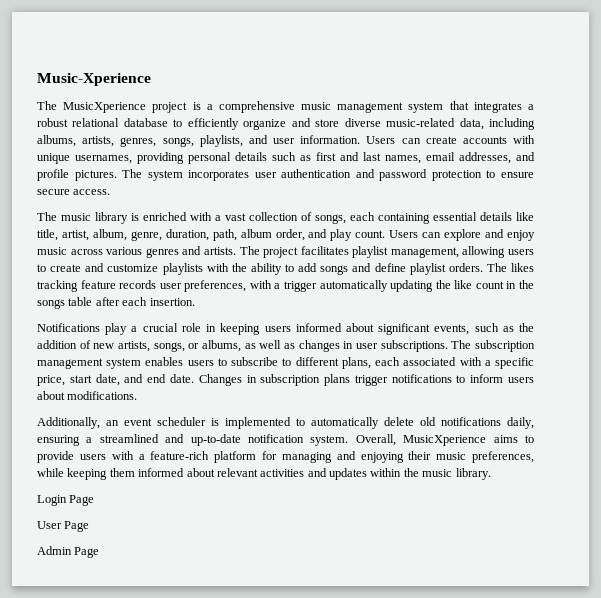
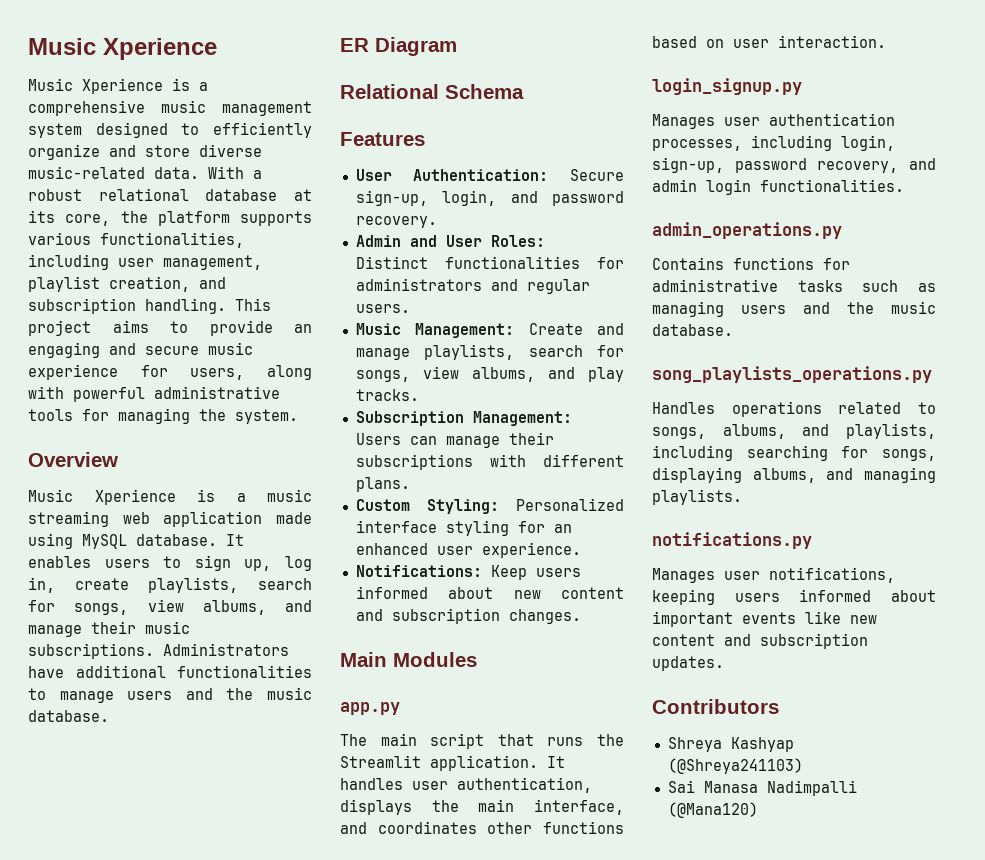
[37,73,151,86] [37,101,188,113] Music-Xperience // The MusicXperience project -> [28,38,217,60] [28,78,163,94] Music Xperience // Music Xperience
[449,101,534,113] [37,118,168,127] that integrates a robust relational database -> [95,122,168,138] designed
[459,118,535,130] [37,135,536,147] [37,152,535,164] [37,169,534,181] [37,189,111,195] [37,212,534,224] [37,229,535,241] [37,246,534,258] [37,263,534,275] [37,280,534,292] [37,297,195,309] [37,323,534,335] [37,340,536,352] [37,357,534,369] [37,374,534,386] [37,391,138,400] [37,417,534,429] [37,434,534,446] [37,451,534,463] [37,468,491,480] [37,495,95,506] [37,521,90,532] [37,546,100,558] data, including albums, artists, genres, songs, playlists, and user information. Users can create accounts with unique usernames, providing personal details such as first and last names, email addresses, and profile pictures. The system incorporates user authentication and password protection to ensure secure access. // The music library is enriched with a vast collection of songs, each containing essential details like title, artist, album, genre, duration, path, album order, and play count. Users can explore and enjoy music across various genres and artists. The project facilitates playlist management, allowing users to create and customize playlists with the ability to add songs and define playlist orders. The likes tracking feature records user preferences, with a trigger automatically updating the like count in the songs table after each insertion. // Notifications play a crucial role in keeping users informed about significant events, such as the addition of new artists, songs, or albums, as well as changes in user subscriptions. The subscription management system enables users to subscribe to different plans, each associated with a specific price, start date, and end date. Changes in subscription plans trigger notifications to inform users about modifications. // Additionally, an event scheduler is implemented to automatically delete old notifications daily, ensuring a streamlined and up-to-date notification system. Overall, MusicXperience aims to provide users with a feature-rich platform for managing and enjoying their music preferences, while keeping them informed about relevant activities and updates within the music library. // Login Page // User Page // Admin Page -> [154,166,262,179] [28,188,312,201] [28,210,312,226] [28,232,244,248] [28,254,262,270] [28,276,226,292] [28,298,271,314] [28,320,312,336] [28,342,253,358] [28,364,312,380] [28,386,280,402] [28,408,298,424] [28,452,118,467] [28,489,312,505] [28,511,312,527] [28,533,244,549] [28,555,312,571] [28,577,312,593] [28,599,312,615] [28,621,190,637] [28,643,289,659] [28,665,312,678] [28,687,312,703] [28,710,109,722] [340,37,457,56] [340,84,524,99] [340,132,425,146] [355,169,624,181] [355,190,624,206] [355,216,437,228] [355,235,545,247] [355,256,624,269] [355,278,590,294] [355,304,410,313] [355,323,624,338] [355,344,624,360] [355,366,624,382] [355,389,419,401] [355,411,572,426] [355,432,554,448] [355,454,624,470] [355,477,410,492] [355,498,624,514] [355,520,572,536] [355,542,581,558] [355,565,581,580] [355,586,624,599] [355,608,581,624] [340,652,477,667] [340,702,400,715] [340,733,624,749] [340,755,565,771] [340,777,592,793] [340,799,624,815] [340,821,624,834] [652,35,886,48] [652,78,802,95] [652,113,895,129] [652,135,895,151] [652,157,936,173] [652,179,904,195] [652,222,842,239] [652,257,850,270] [652,279,936,292] [652,301,936,317] [652,324,733,336] [652,366,932,383] [652,401,936,417] [652,423,936,439] [652,445,936,461] [652,467,936,483] [652,489,742,505] [652,532,812,549] [652,567,895,583] [652,589,936,605] [652,611,877,627] [652,633,868,649] [652,656,724,671] [652,699,779,714] [667,737,794,752] [667,758,803,774] [667,780,857,796] [667,802,758,818] data. With a robust relational database at its core, the platform supports various functionalities, including user management, playlist creation, and subscription handling. This project aims to provide an engaging and secure music experience for users, along with powerful administrative tools for managing the system. // Overview // Music Xperience is a music streaming web application made using MySQL database. It enables users to sign up, log in, create playlists, search for songs, view albums, and manage their music subscriptions. Administrators have additional functionalities to manage users and the music database. // ER Diagram // Relational Schema // Features // User Authentication: Secure sign-up, login, and password recovery. // Admin and User Roles: Distinct functionalities for administrators and regular users. // Music Management: Create and manage playlists, search for songs, view albums, and play tracks. // Subscription Management: Users can manage their subscriptions with different plans. // Custom Styling: Personalized interface styling for an enhanced user experience. // Notifications: Keep users informed about new content and subscription changes. // Main Modules // app.py // The main script that runs the Streamlit application. It handles user authentication, displays the main interface, and coordinates other functions based on user interaction. // login_signup.py // Manages user authentication processes, including login, sign-up, password recovery, and admin login functionalities. // admin_operations.py // Contains functions for administrative tasks such as managing users and the music database. // song_playlists_operations.py // Handles operations related to songs, albums, and playlists, including searching for songs, displaying albums, and managing playlists. // notifications.py // Manages user notifications, keeping users informed about important events like new content and subscription updates. // Contributors // Shreya Kashyap (@Shreya241103) // Sai Manasa Nadimpalli (@Mana120)

